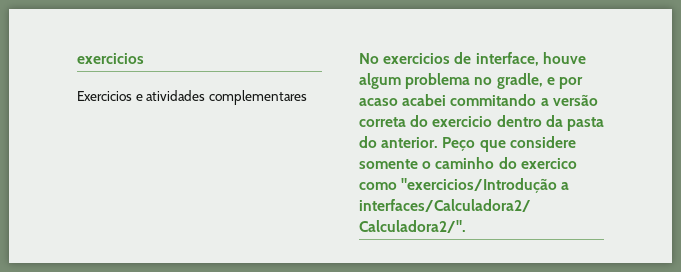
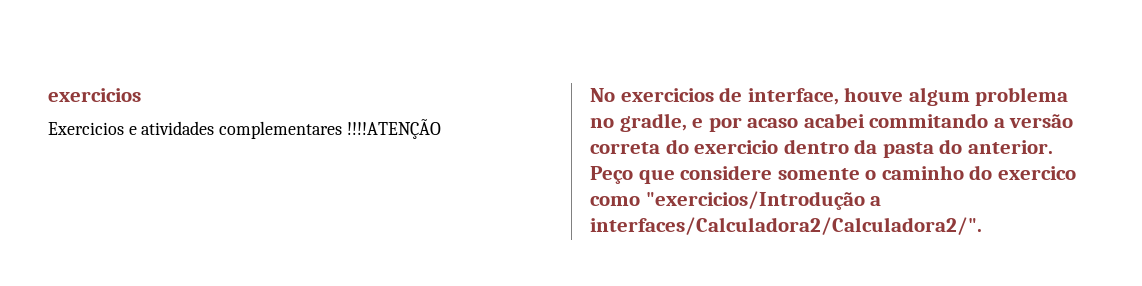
(307, 97) none -> [346,119,441,139] !!!!ATENÇÃO

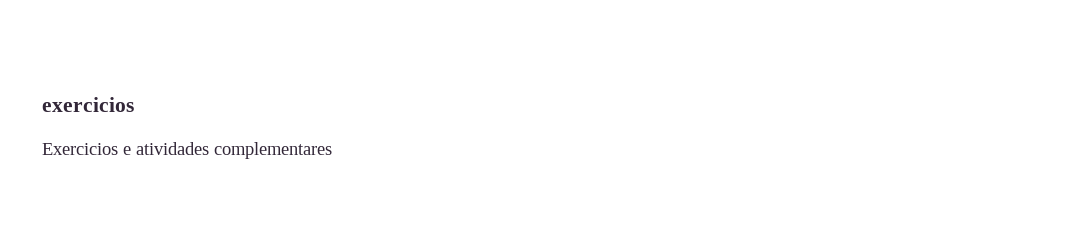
[346,119,441,139] [590,87,1069,106] [590,113,1074,132] [590,139,1053,158] [590,165,1076,184] [590,191,882,210] [590,217,982,235] !!!!ATENÇÃO // No exercicios de interface, houve algum problema no gradle, e por acaso acabei commitando a versão correta do exercicio dentro da pasta do anterior. Peço que considere somente o caminho do exercico como "exercicios/Introdução a interfaces/Calculadora2/Calculadora2/". -> (332, 150) none

